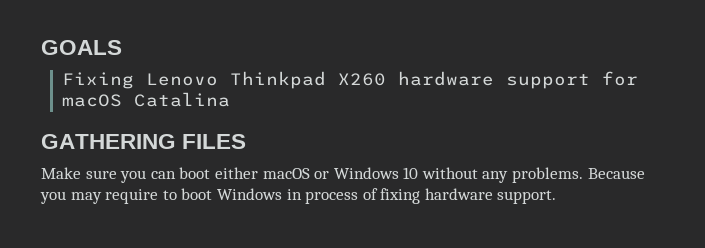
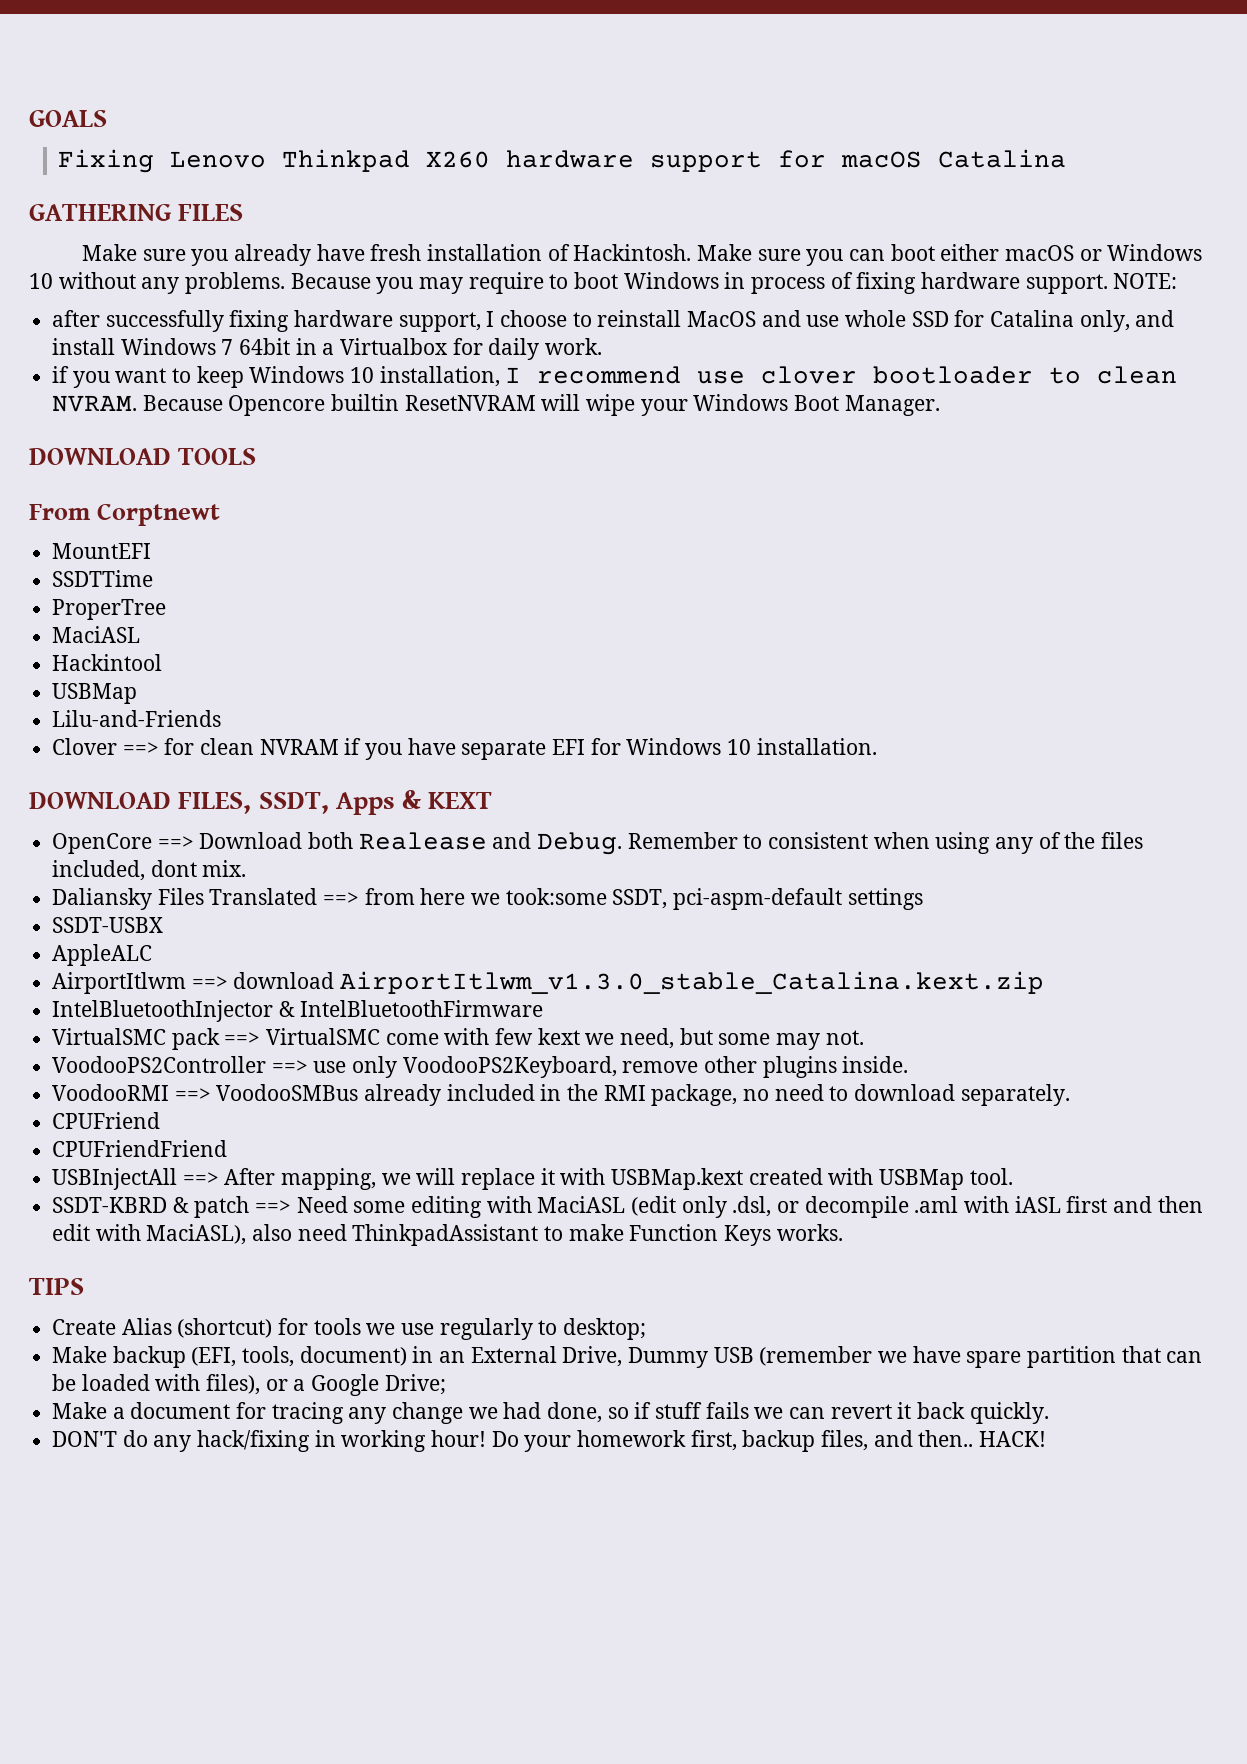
(147, 176) none -> [233,244,844,266] already have fresh installation of Hackintosh. Make sure you
(557, 197) none -> [1113,273,1178,289] [52,310,1175,332] [52,338,603,360] [52,366,1178,388] [52,394,940,416] [29,448,257,465] [29,503,220,526] [52,543,152,559] [52,570,154,587] [52,599,167,620] [52,626,141,643] [52,654,163,671] [52,683,138,704] [52,710,222,727] [52,738,877,760] [29,790,493,815] [52,832,1144,855] [52,860,247,881] [52,888,923,910] [52,917,164,933] [52,944,153,966] [52,971,1045,994] [52,1000,544,1022] [52,1028,864,1050] [52,1056,909,1078] [52,1084,1070,1106] [52,1112,161,1129] [52,1140,228,1157] [52,1168,1013,1190] [52,1196,1203,1218] [52,1224,843,1246] [29,1278,84,1295] [52,1318,647,1340] [52,1346,1203,1368] [52,1374,446,1396] [52,1402,1049,1424] [52,1430,1047,1452] NOTE: // after successfully fixing hardware support, I choose to reinstall MacOS and use whole SSD for Catalina only, and install Windows 7 64bit in a Virtualbox for daily work. // if you want to keep Windows 10 installation, I recommend use clover bootloader to clean NVRAM. Because Opencore builtin ResetNVRAM will wipe your Windows Boot Manager. // DOWNLOAD TOOLS // From Corptnewt // MountEFI // SSDTTime // ProperTree // MaciASL // Hackintool // USBMap // Lilu-and-Friends // Clover ==> for clean NVRAM if you have separate EFI for Windows 10 installation. // DOWNLOAD FILES, SSDT, Apps & KEXT // OpenCore ==> Download both Realease and Debug. Remember to consistent when using any of the files included, dont mix. // Daliansky Files Translated ==> from here we took:some SSDT, pci-aspm-default settings // SSDT-USBX // AppleALC // AirportItlwm ==> download AirportItlwm_v1.3.0_stable_Catalina.kext.zip // IntelBluetoothInjector & IntelBluetoothFirmware // VirtualSMC pack ==> VirtualSMC come with few kext we need, but some may not. // VoodooPS2Controller ==> use only VoodooPS2Keyboard, remove other plugins inside. // VoodooRMI ==> VoodooSMBus already included in the RMI package, no need to download separately. // CPUFriend // CPUFriendFriend // USBInjectAll ==> After mapping, we will replace it with USBMap.kext created with USBMap tool. // SSDT-KBRD & patch ==> Need some editing with MaciASL (edit only .dsl, or decompile .aml with iASL first and then edit with MaciASL), also need ThinkpadAssistant to make Function Keys works. // TIPS // Create Alias (shortcut) for tools we use regularly to desktop; // Make backup (EFI, tools, document) in an External Drive, Dummy USB (remember we have spare partition that can be loaded with files), or a Google Drive; // Make a document for tracing any change we had done, so if stuff fails we can revert it back quickly. // DON'T do any hack/fixing in working hour! Do your homework first, backup files, and then.. HACK!

